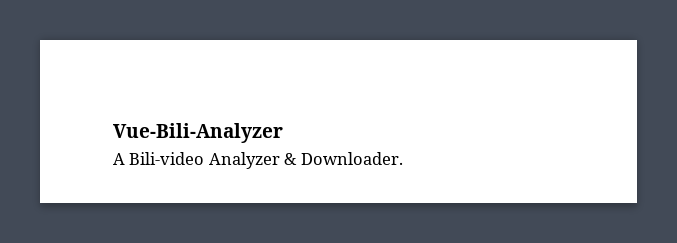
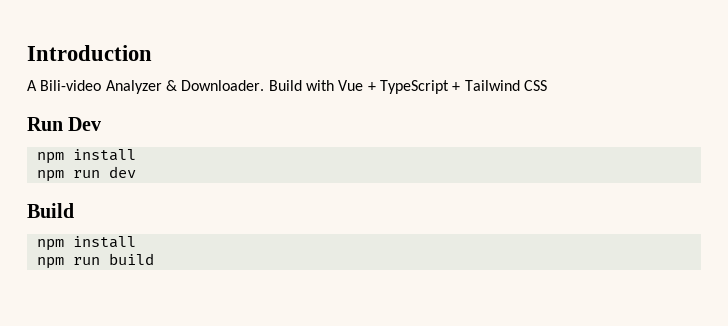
[113,123,283,143] Vue-Bili-Analyzer -> [27,45,152,61] Introduction
(403, 158) none -> [268,80,547,94] [27,117,102,131] [36,149,136,164] [36,166,136,182] [27,203,74,218] [36,236,136,251] [36,253,154,269] Build with Vue + TypeScript + Tailwind CSS // Run Dev // npm install // npm run dev // Build // npm install // npm run build

